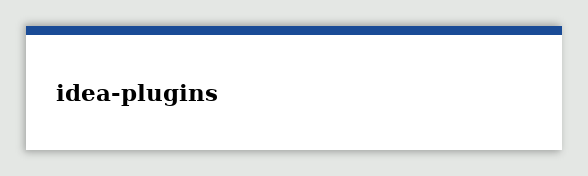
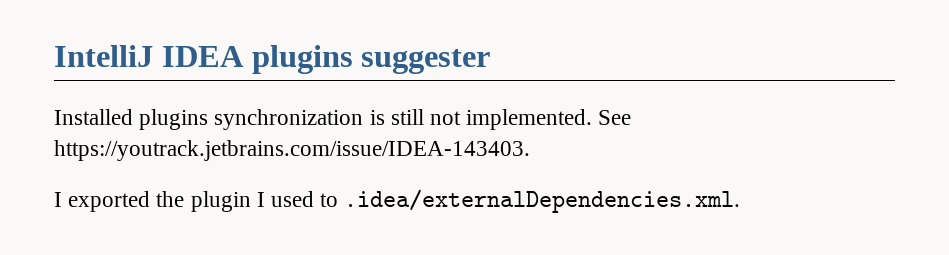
[56,84,218,106] idea-plugins -> [54,45,491,74] [54,109,632,130] [54,140,530,161] [54,189,741,213] IntelliJ IDEA plugins suggester // Installed plugins synchronization is still not implemented. See https://youtrack.jetbrains.com/issue/IDEA-143403. // I exported the plugin I used to .idea/externalDependencies.xml.

